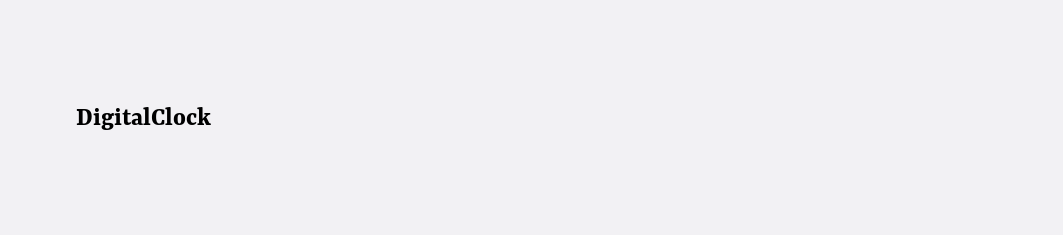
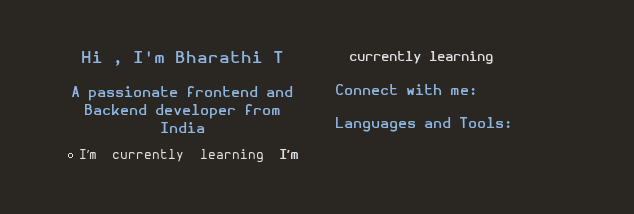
[76,107,211,130] DigitalClock -> [80,51,284,66] [71,86,293,101] [83,104,281,119] [159,122,205,133] [78,149,299,163] [348,51,493,64] [335,84,477,95] [335,117,512,132] Hi , I'm Bharathi T // A passionate frontend and Backend developer from India // I’m currently learning I’m currently learning // Connect with me: // Languages and Tools:

